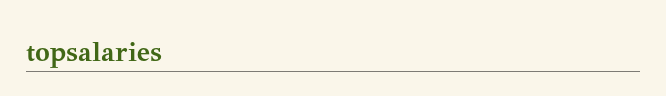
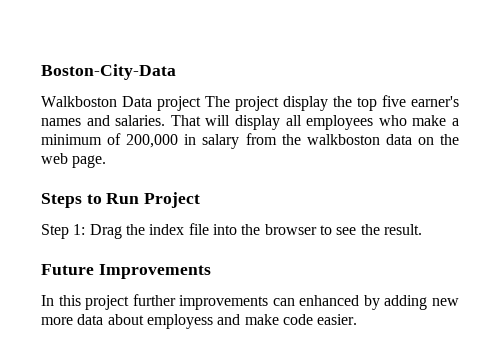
[26,42,162,68] topsalaries -> [41,64,176,80] [41,95,459,111] [41,115,460,130] [41,133,460,149] [41,153,107,168] [41,192,201,208] [41,223,422,239] [41,264,211,279] [41,294,459,310] [41,314,358,329] Boston-City-Data // Walkboston Data project The project display the top five earner's names and salaries. That will display all employees who make a minimum of 200,000 in salary from the walkboston data on the web page. // Steps to Run Project // Step 1: Drag the index file into the browser to see the result. // Future Improvements // In this project further improvements can enhanced by adding new more data about employess and make code easier.

